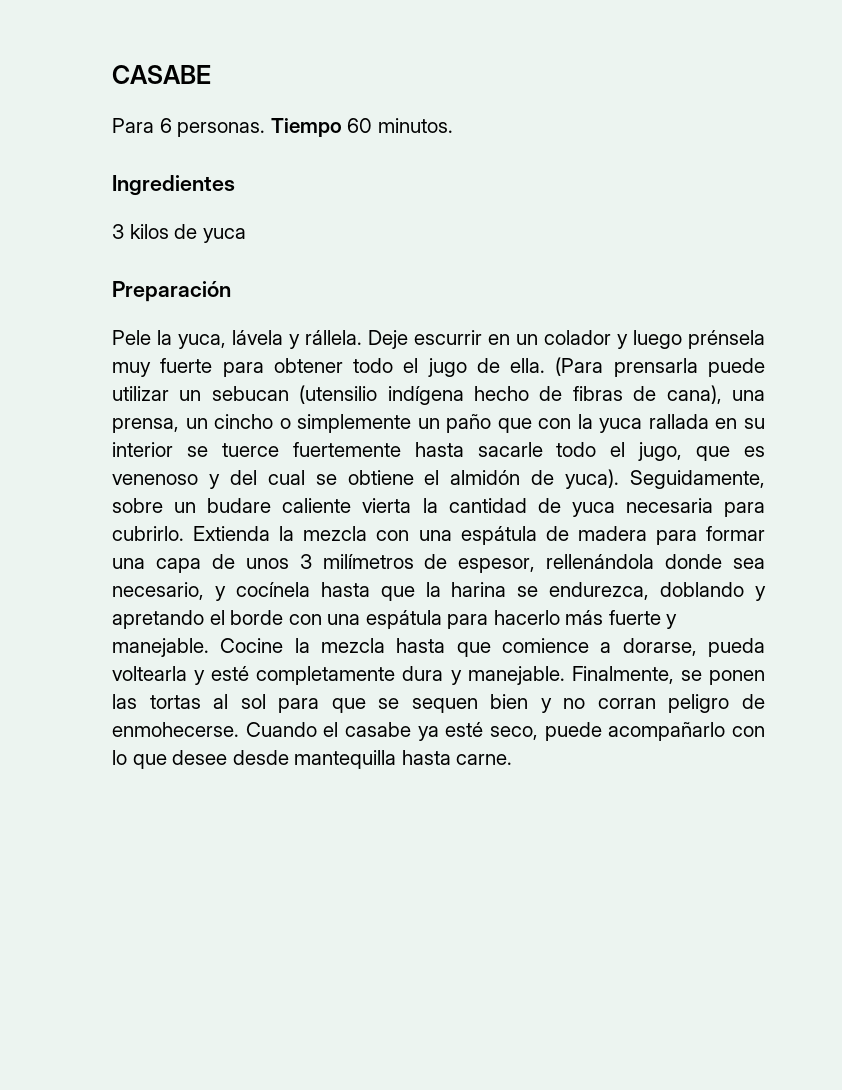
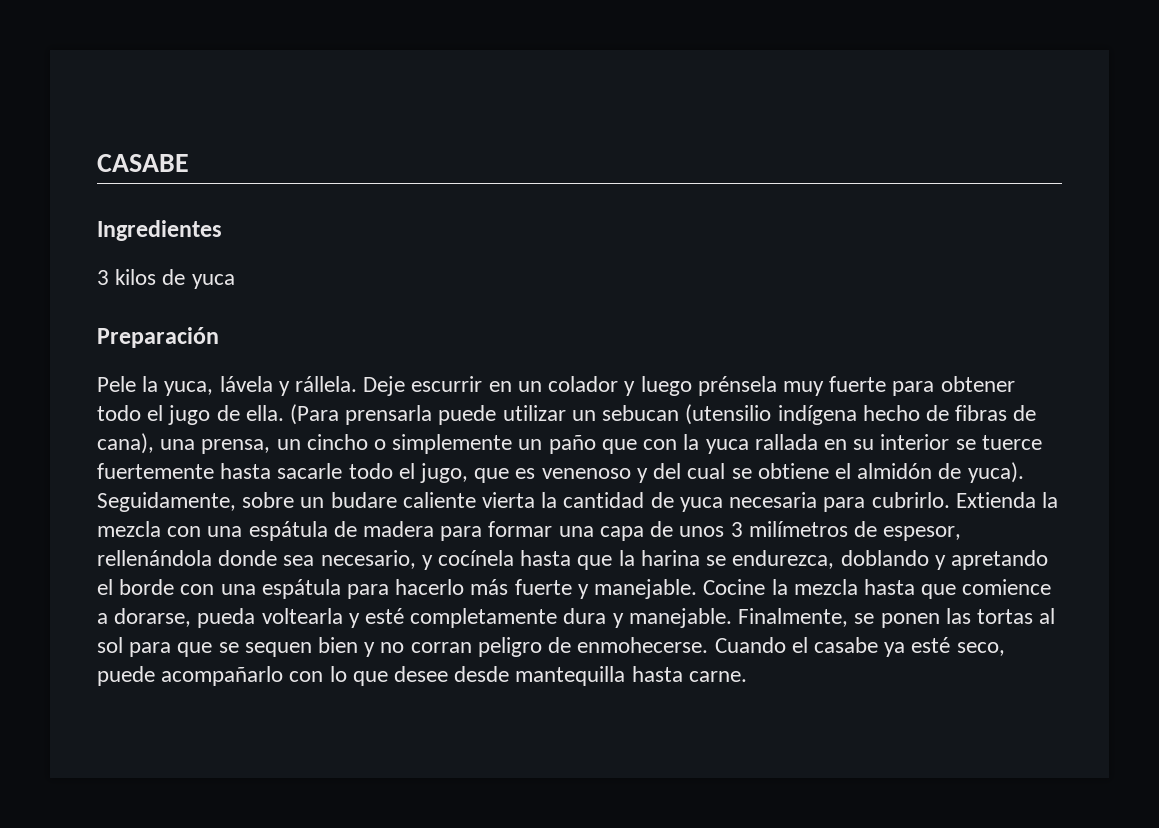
[112,118,453,137] // Para 6 personas. Tiempo 60 minutos. -> (189, 163) none

